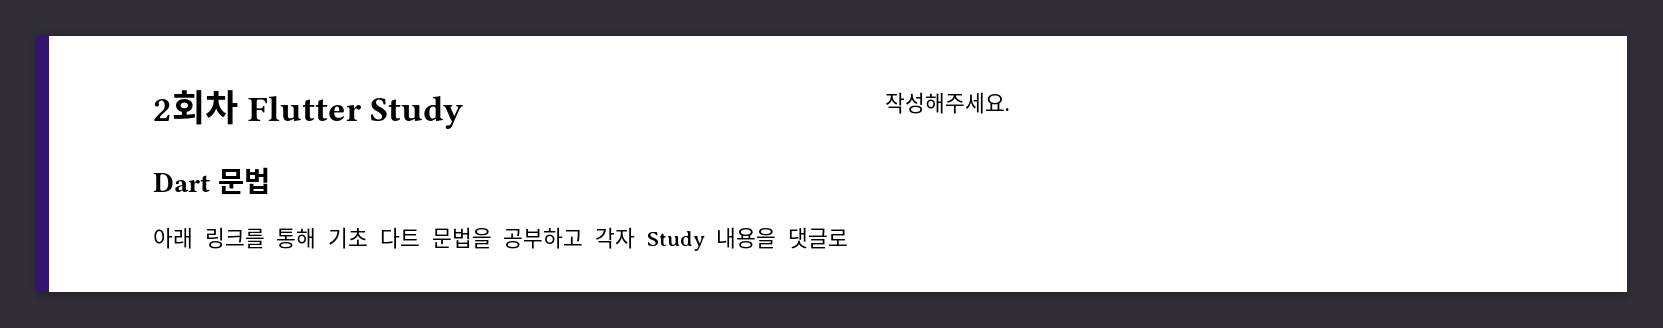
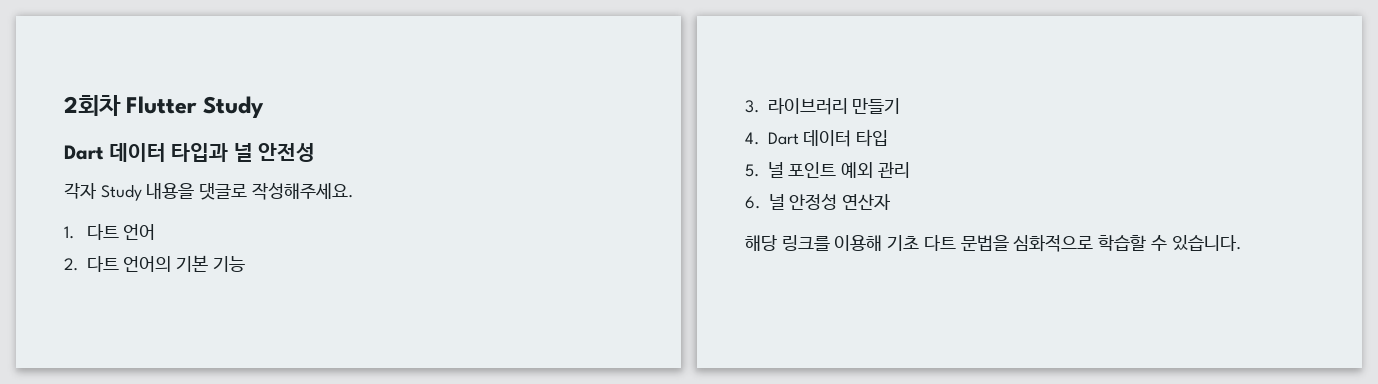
[217,167,270,195] [153,227,584,249] 문법 // 아래 링크를 통해 기초 다트 문법을 공부하고 -> [108,143,316,162] 데이터 타입과 널 안전성 //
(1010, 103) none -> [64,224,156,240] [64,255,245,272] [745,98,901,115] [745,129,889,147] [745,162,910,178] [745,194,892,210] [745,234,1241,252] // 1. 다트 언어 // 2. 다트 언어의 기본 기능 // 3. 라이브러리 만들기 // 4. Dart 데이터 타입 // 5. 널 포인트 예외 관리 // 6. 널 안정성 연산자 // 해당 링크를 이용해 기초 다트 문법을 심화적으로 학습할 수 있습니다.

